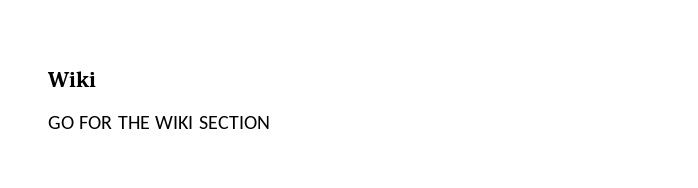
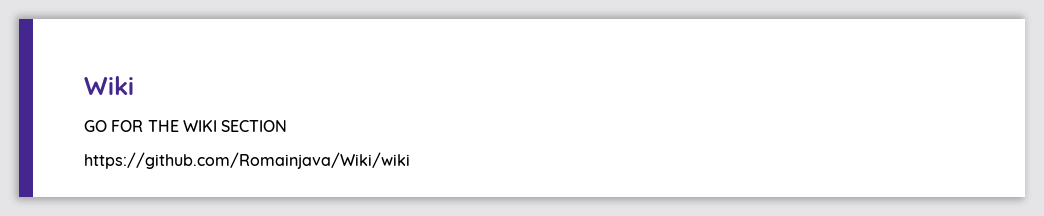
(270, 122) none -> [84,152,410,169] // https://github.com/Romainjava/Wiki/wiki

